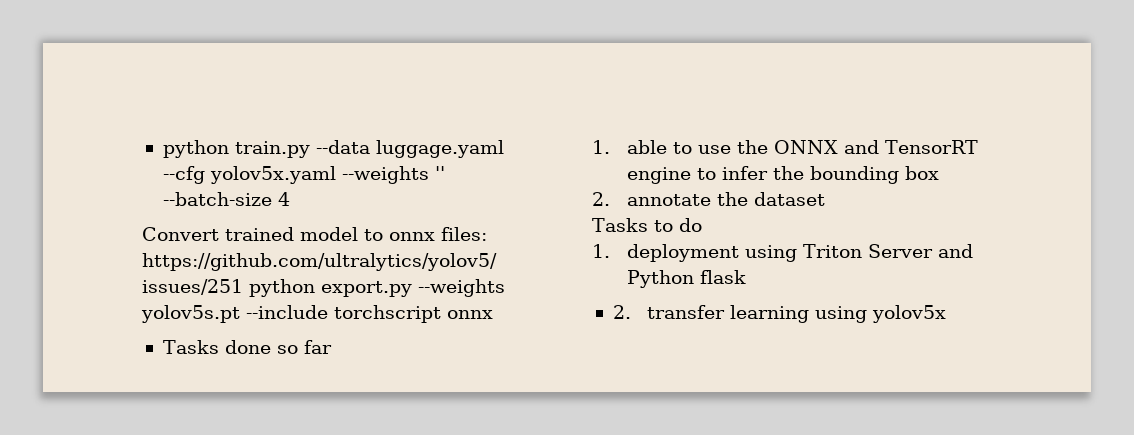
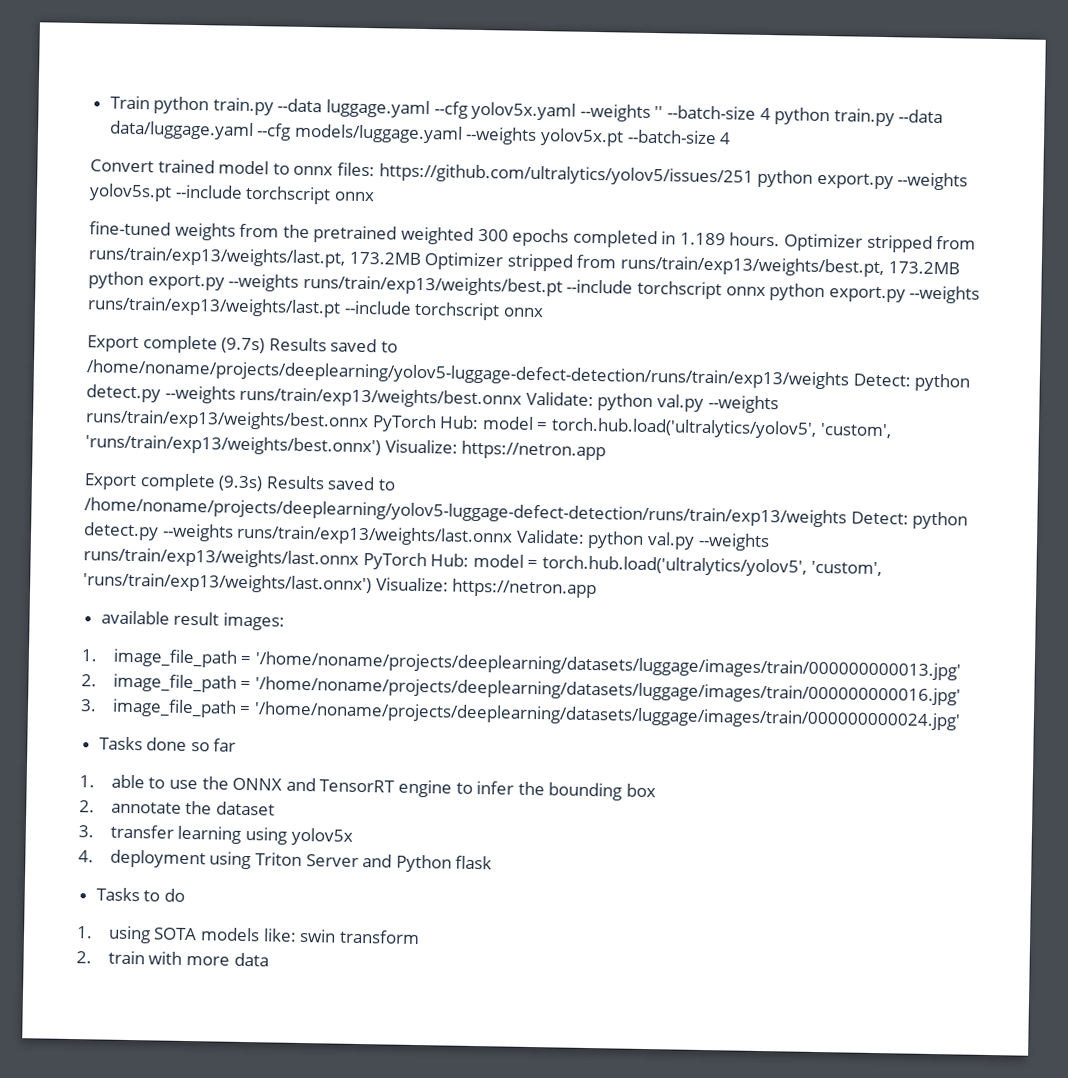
(162, 149) none -> [109,95,150,110] Train
(290, 199) none -> [774,107,944,127] [108,120,732,147] python train.py --data data/luggage.yaml --cfg models/luggage.yaml --weights yolov5x.pt --batch-size 4
(493, 314) none -> [89,221,977,253] [88,246,960,278] [88,271,981,304] [87,296,544,321] [87,335,398,354] [86,359,971,392] [86,384,779,414] [85,409,892,439] [85,434,607,461] [84,473,396,492] [84,497,969,530] [83,522,770,552] [83,547,882,577] [83,572,598,599] [100,610,285,631] [81,648,962,681] [81,673,962,706] [80,698,962,731] // fine-tuned weights from the pretrained weighted 300 epochs completed in 1.189 hours. Optimizer stripped from runs/train/exp13/weights/last.pt, 173.2MB Optimizer stripped from runs/train/exp13/weights/best.pt, 173.2MB python export.py --weights runs/train/exp13/weights/best.pt --include torchscript onnx python export.py --weights runs/train/exp13/weights/last.pt --include torchscript onnx // Export complete (9.7s) Results saved to /home/noname/projects/deeplearning/yolov5-luggage-defect-detection/runs/train/exp13/weights Detect: python detect.py --weights runs/train/exp13/weights/best.onnx Validate: python val.py --weights runs/train/exp13/weights/best.onnx PyTorch Hub: model = torch.hub.load('ultralytics/yolov5', 'custom', 'runs/train/exp13/weights/best.onnx') Visualize: https://netron.app // Export complete (9.3s) Results saved to /home/noname/projects/deeplearning/yolov5-luggage-defect-detection/runs/train/exp13/weights Detect: python detect.py --weights runs/train/exp13/weights/last.onnx Validate: python val.py --weights runs/train/exp13/weights/last.onnx PyTorch Hub: model = torch.hub.load('ultralytics/yolov5', 'custom', 'runs/train/exp13/weights/last.onnx') Visualize: https://netron.app // available result images: // 1. image_file_path = '/home/noname/projects/deeplearning/datasets/luggage/images/train/000000000013.jpg' // 2. image_file_path = '/home/noname/projects/deeplearning/datasets/luggage/images/train/000000000016.jpg' // 3. image_file_path = '/home/noname/projects/deeplearning/datasets/luggage/images/train/000000000024.jpg'
[592,218,702,232] [592,244,610,258] Tasks to do // 1. -> [78,824,353,846] [78,850,94,863] 3. transfer learning using yolov5x // 4.
[612,305,947,323] 2. transfer learning using yolov5x -> [95,887,185,902] [76,925,420,945] [76,950,269,967] Tasks to do // 1. using SOTA models like: swin transform // 2. train with more data

